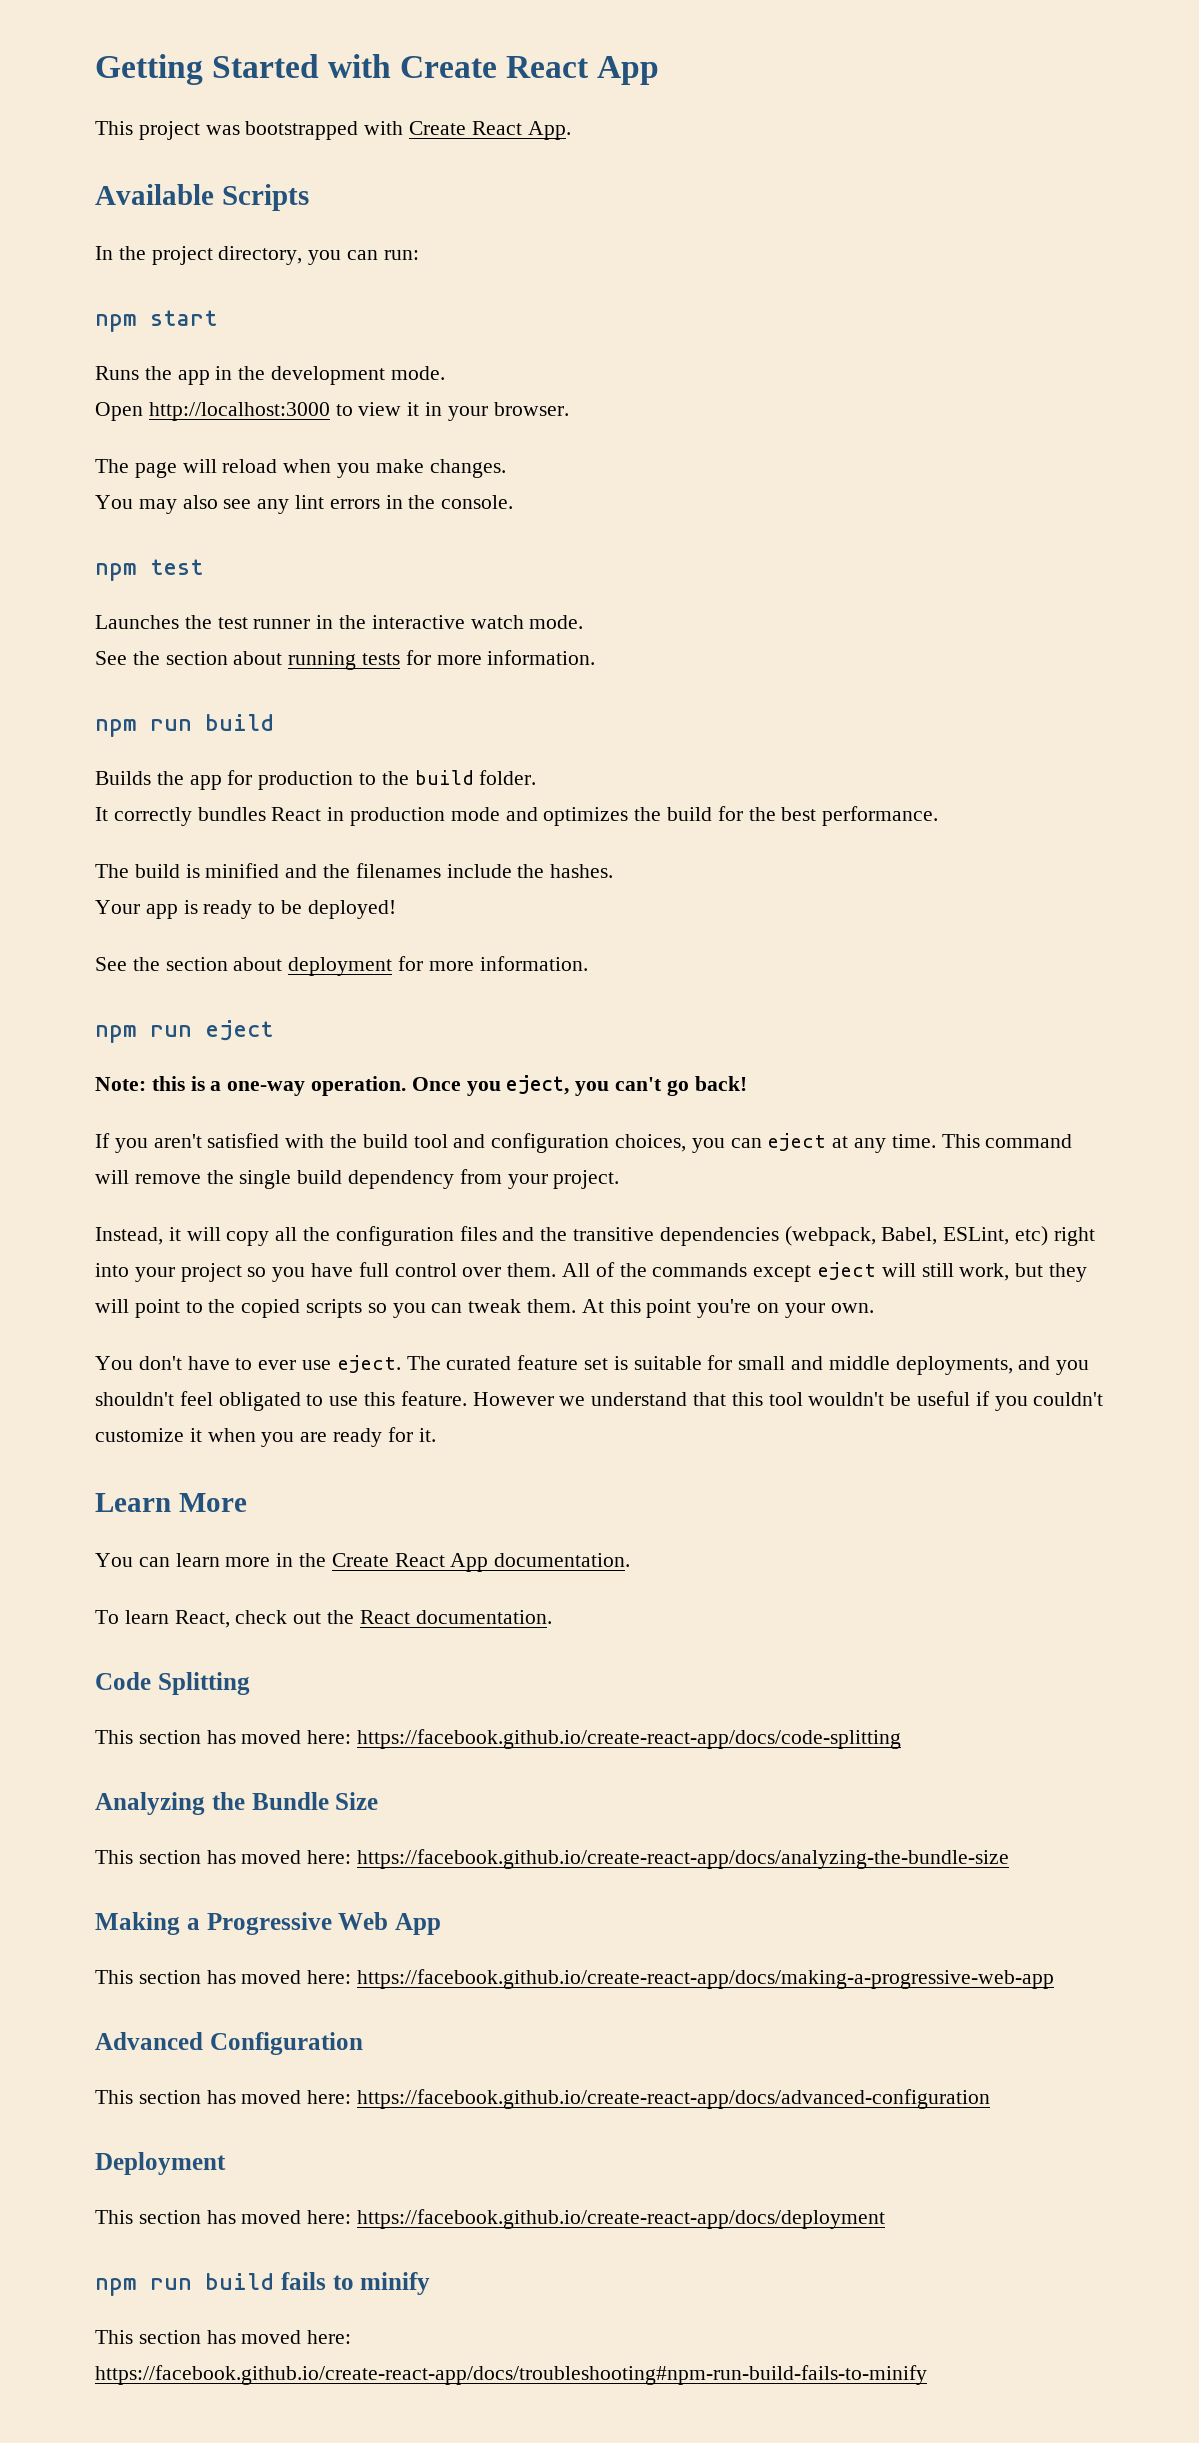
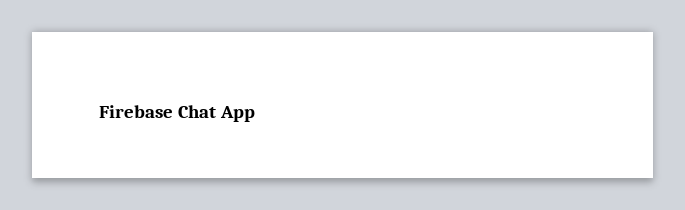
[95,54,660,85] [95,121,571,140] [95,184,309,211] [95,246,419,265] [95,310,217,332] [95,366,445,385] [95,402,569,421] [95,459,506,478] [95,495,514,514] [95,559,203,581] [95,615,584,629] [95,650,596,670] [95,714,274,737] [95,770,537,790] [95,806,939,826] [95,863,614,878] [95,900,396,919] [95,956,588,976] [95,1020,273,1043] [95,1075,747,1096] [95,1133,1073,1153] [95,1169,620,1189] [95,1226,1095,1246] [95,1262,1088,1282] [95,1299,874,1318] [95,1355,1090,1375] [95,1391,1104,1411] [95,1427,436,1447] [95,1493,247,1512] [95,1553,631,1572] [95,1610,552,1628] [95,1672,250,1695] [95,1729,902,1749] [95,1792,379,1815] [95,1849,1010,1869] [95,1912,441,1935] [95,1969,1055,1989] [95,2032,363,2055] [95,2089,991,2109] [95,2152,226,2175] [95,2209,886,2229] [95,2272,431,2296] [95,2330,352,2344] [95,2365,927,2385] Getting Started with Create React App // This project was bootstrapped with Create React App. // Available Scripts // In the project directory, you can run: // npm start // Runs the app in the development mode. // Open http://localhost:3000 to view it in your browser. // The page will reload when you make changes. // You may also see any lint errors in the console. // npm test // Launches the test runner in the interactive watch mode. // See the section about running tests for more information. // npm run build // Builds the app for production to the build folder. // It correctly bundles React in production mode and optimizes the build for the best performance. // The build is minified and the filenames include the hashes. // Your app is ready to be deployed! // See the section about deployment for more information. // npm run eject // Note: this is a one-way operation. Once you eject, you can't go back! // If you aren't satisfied with the build tool and configuration choices, you can eject at any time. This command will remove the single build dependency from your project. // Instead, it will copy all the configuration files and the transitive dependencies (webpack, Babel, ESLint, etc) right into your project so you have full control over them. All of the commands except eject will still work, but they will point to the copied scripts so you can tweak them. At this point you're on your own. // You don't have to ever use eject. The curated feature set is suitable for small and middle deployments, and you shouldn't feel obligated to use this feature. However we understand that this tool wouldn't be useful if you couldn't customize it when you are ready for it. // Learn More // You can learn more in the Create React App documentation. // To learn React, check out the React documentation. // Code Splitting // This section has moved here: https://facebook.github.io/create-react-app/docs/code-splitting // Analyzing the Bundle Size // This section has moved here: https://facebook.github.io/create-react-app/docs/analyzing-the-bundle-size // Making a Progressive Web App // This section has moved here: https://facebook.github.io/create-react-app/docs/making-a-progressive-web-app // Advanced Configuration // This section has moved here: https://facebook.github.io/create-react-app/docs/advanced-configuration // Deployment // This section has moved here: https://facebook.github.io/create-react-app/docs/deployment // npm run build fails to minify // This section has moved here: https://facebook.github.io/create-react-app/docs/troubleshooting#npm-run-build-fails-to-minify -> [99,105,255,122] Firebase Chat App

